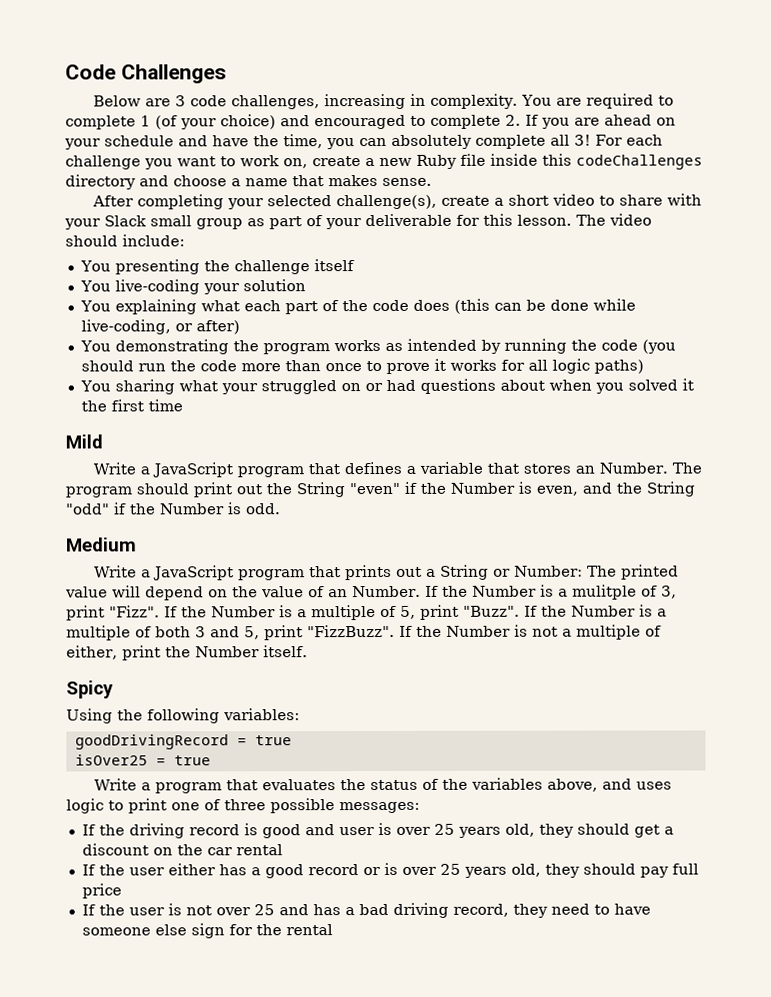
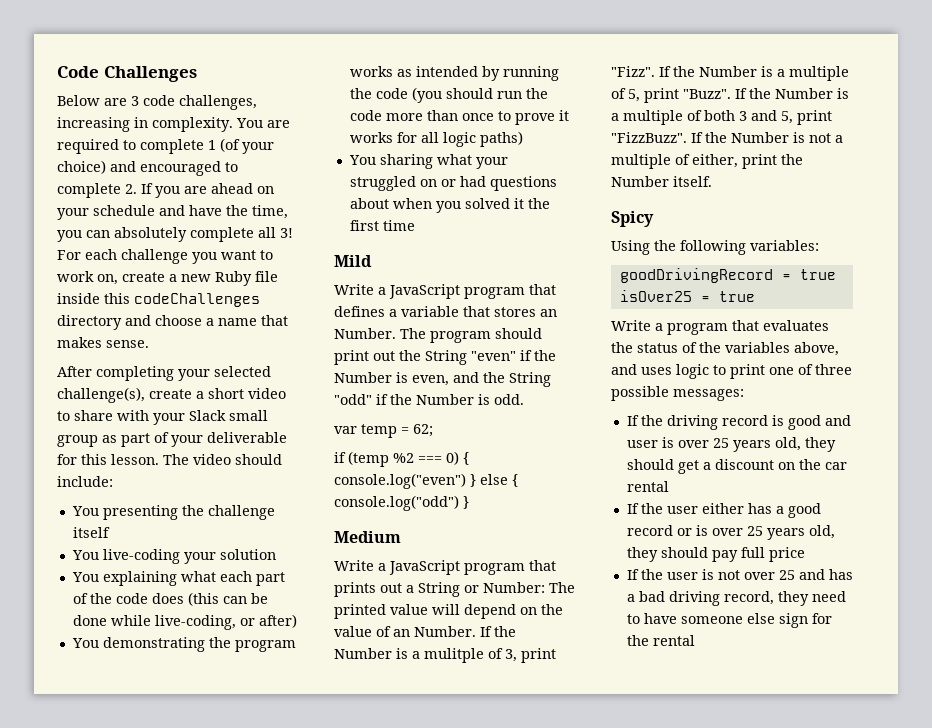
(281, 509) none -> [334,424,433,438] [334,451,469,467] [334,473,518,489] [334,495,469,511] // var temp = 62; // if (temp %2 === 0) { console.log("even") } else { console.log("odd") }

